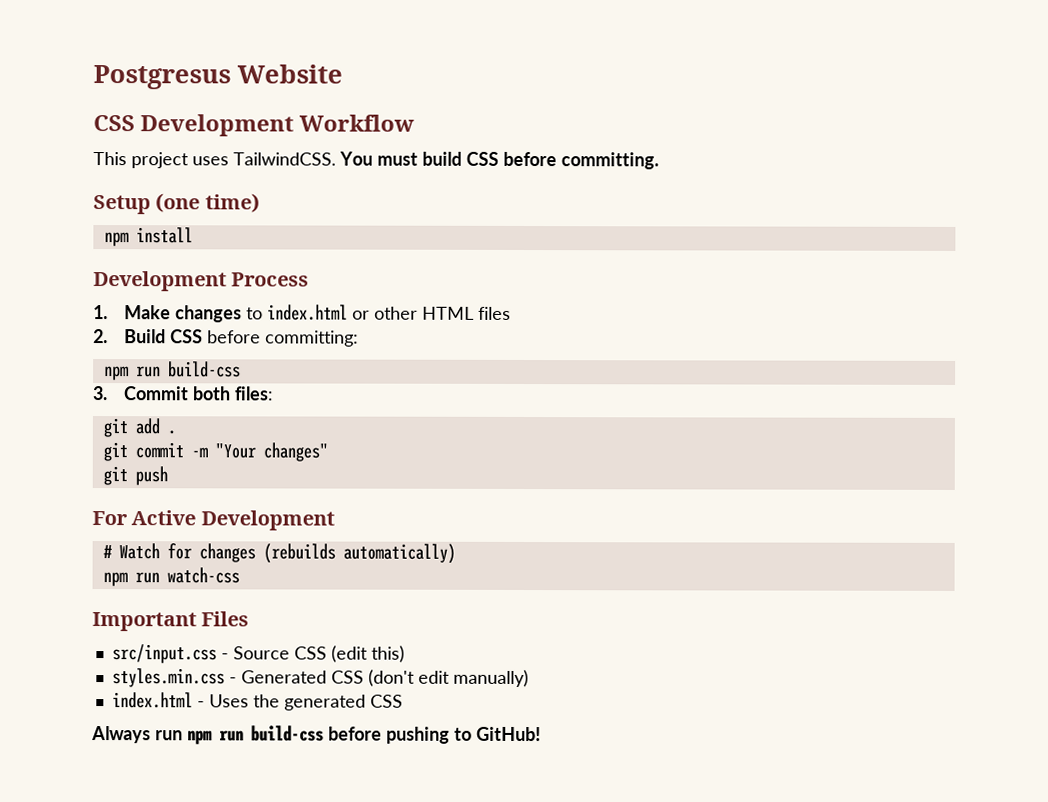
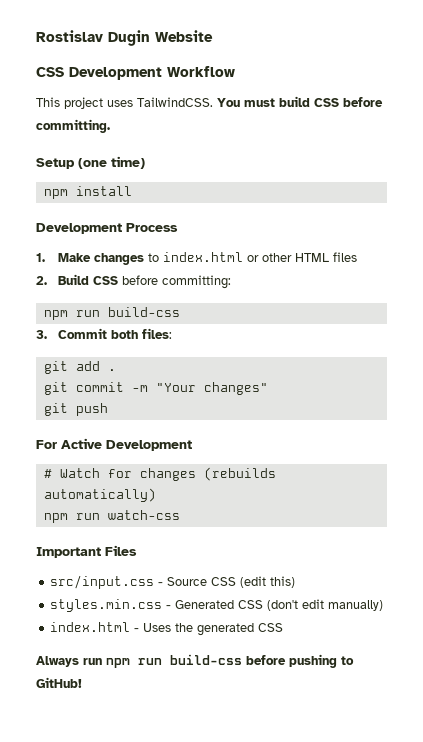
[93,65,231,90] Postgresus -> [36,30,150,46] Rostislav Dugin

